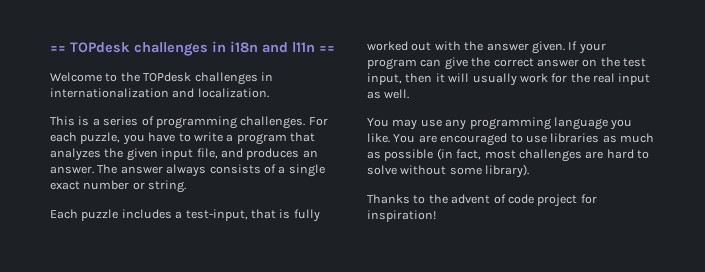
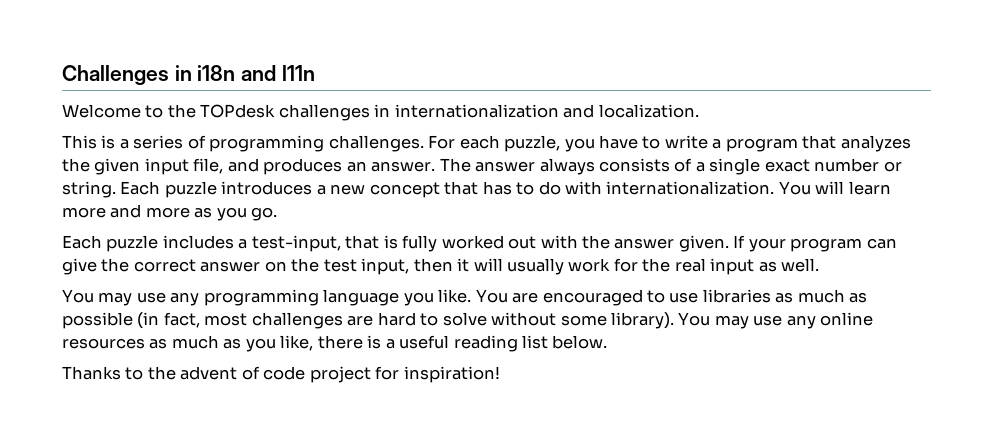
[50,42,208,56] == TOPdesk challenges -> [62,65,169,85] Challenges
[319,46,335,52] == -> (315, 73) none
(187, 186) none -> [120,181,891,198] [62,204,278,221] Each puzzle introduces a new concept that has to do with internationalization. You will learn more and more as you go.
(530, 171) none -> [678,312,874,329] [62,335,608,352] You may use any online resources as much as you like, there is a useful reading list below.

